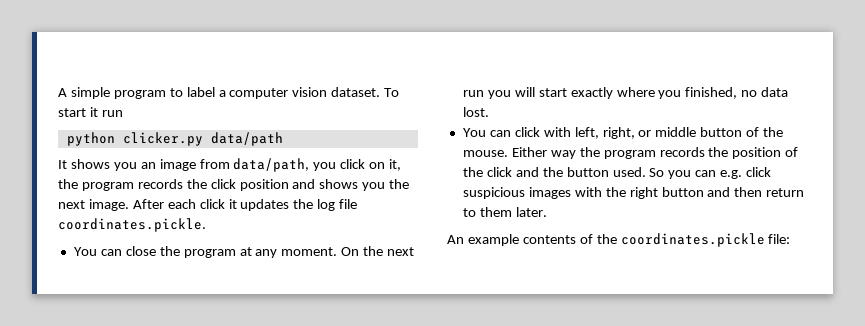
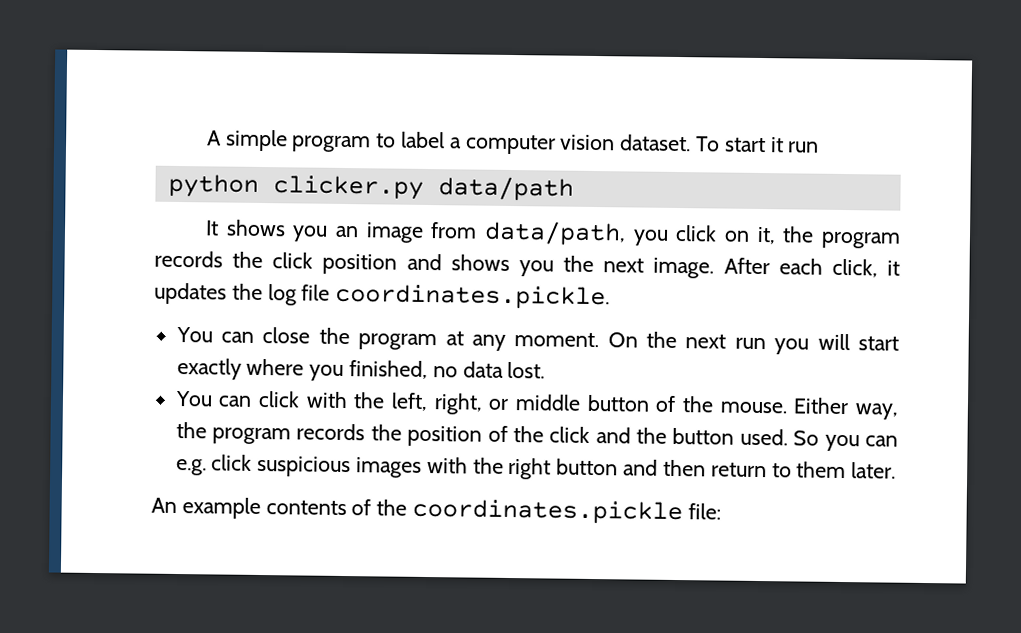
[199,199,225,209] click -> [831,258,878,278] click,
(571, 132) none -> [353,392,386,409] the
[550,150,576,159] way -> [855,403,899,420] way,

